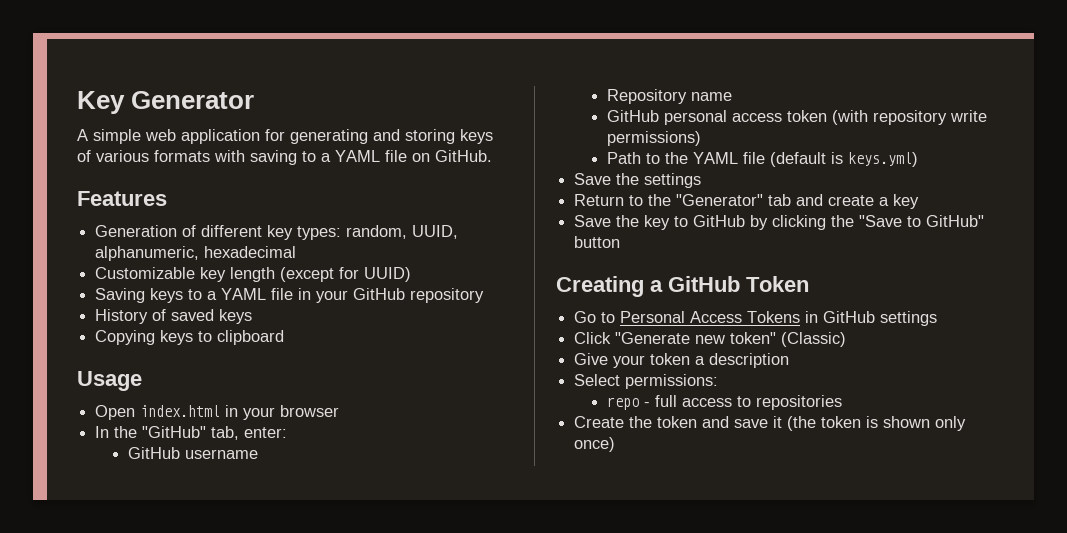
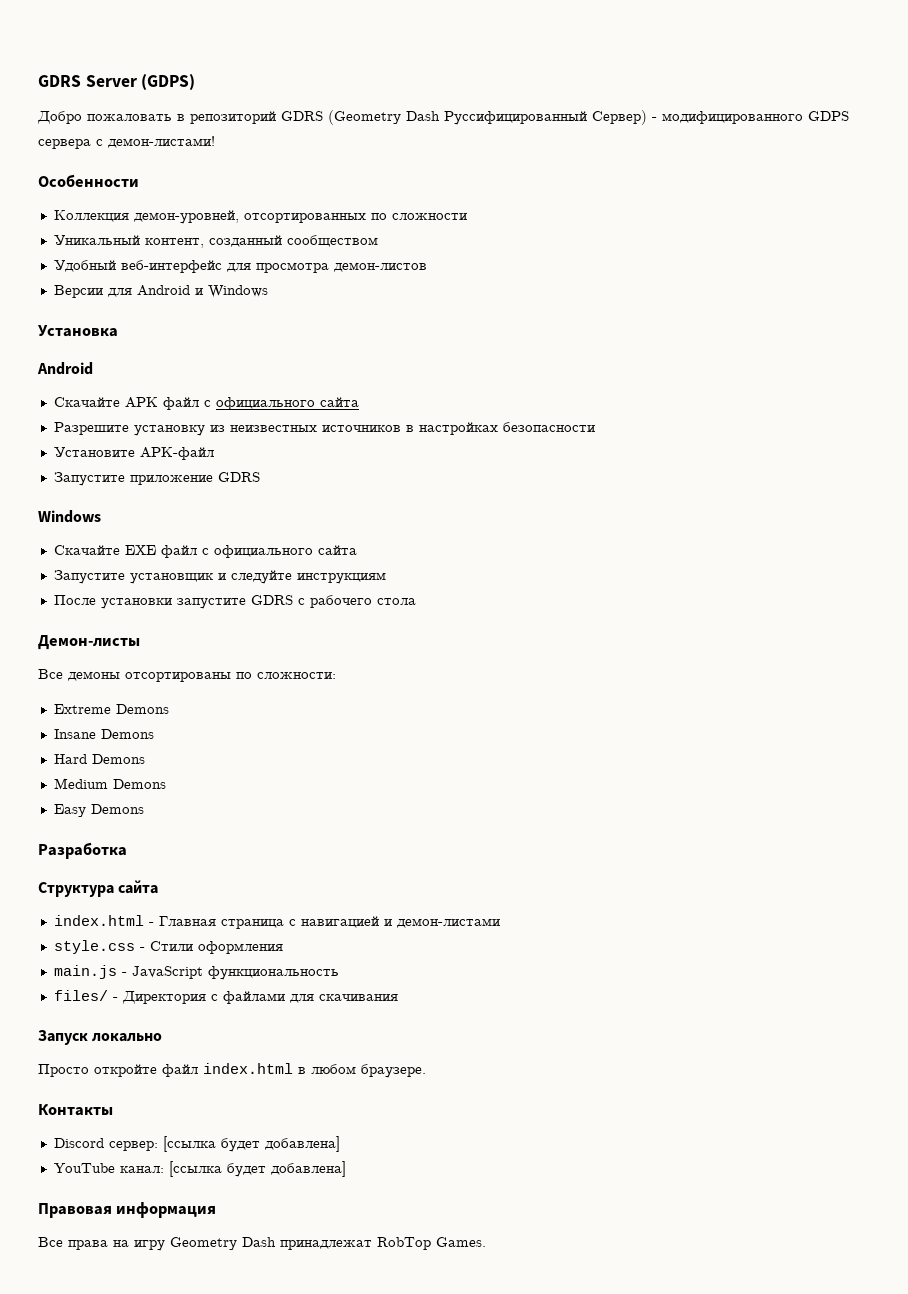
[77,91,255,114] [77,129,493,144] [77,150,492,165] [77,191,167,206] [95,225,459,240] [95,246,297,261] [95,267,412,282] [95,288,485,303] [95,309,253,324] [95,330,285,345] [77,371,142,391] [95,405,340,420] [95,426,288,440] [127,447,258,459] [606,89,732,104] [606,110,987,125] [606,131,701,146] [606,152,918,167] [574,173,702,188] [574,194,920,209] [574,215,985,230] [574,236,621,248] [556,276,809,297] [574,311,938,326] [574,332,847,347] [574,353,790,368] [574,374,719,389] [606,395,842,410] [574,416,967,431] [574,437,616,452] Key Generator // A simple web application for generating and storing keys of various formats with saving to a YAML file on GitHub. // Features // Generation of different key types: random, UUID, alphanumeric, hexadecimal // Customizable key length (except for UUID) // Saving keys to a YAML file in your GitHub repository // History of saved keys // Copying keys to clipboard // Usage // Open index.html in your browser // In the "GitHub" tab, enter: // GitHub username // Repository name // GitHub personal access token (with repository write permissions) // Path to the YAML file (default is keys.yml) // Save the settings // Return to the "Generator" tab and create a key // Save the key to GitHub by clicking the "Save to GitHub" button // Creating a GitHub Token // Go to Personal Access Tokens in GitHub settings // Click "Generate new token" (Classic) // Give your token a description // Select permissions: // repo - full access to repositories // Create the token and save it (the token is shown only once) -> [38,74,196,90] [37,110,849,125] [38,136,215,149] [38,174,139,187] [53,210,467,224] [53,235,378,248] [53,260,427,273] [53,285,268,298] [38,325,118,337] [37,362,93,375] [53,397,359,410] [53,422,595,436] [53,447,214,460] [53,472,260,486] [38,510,101,523] [53,545,357,558] [53,570,386,584] [53,595,416,609] [38,635,140,650] [38,669,336,682] [53,704,169,714] [53,729,154,739] [53,754,145,764] [53,778,166,789] [53,804,144,817] [38,842,127,859] [38,880,159,897] [53,915,500,929] [53,940,283,954] [53,965,339,980] [53,990,398,1004] [38,1030,163,1045] [38,1063,426,1078] [38,1104,113,1116] [53,1136,340,1152] [53,1161,346,1177] [38,1202,217,1218] [38,1237,486,1251] GDRS Server (GDPS) // Добро пожаловать в репозиторий GDRS (Geometry Dash Руссифицированный Сервер) - модифицированного GDPS сервера с демон-листами! // Особенности // Коллекция демон-уровней, отсортированных по сложности // Уникальный контент, созданный сообществом // Удобный веб-интерфейс для просмотра демон-листов // Версии для Android и Windows // Установка // Android // Скачайте APK файл с официального сайта // Разрешите установку из неизвестных источников в настройках безопасности // Установите APK-файл // Запустите приложение GDRS // Windows // Скачайте EXE файл с официального сайта // Запустите установщик и следуйте инструкциям // После установки запустите GDRS с рабочего стола // Демон-листы // Все демоны отсортированы по сложности: // Extreme Demons // Insane Demons // Hard Demons // Medium Demons // Easy Demons // Разработка // Структура сайта // index.html - Главная страница с навигацией и демон-листами // style.css - Стили оформления // main.js - JavaScript функциональность // files/ - Директория с файлами для скачивания // Запуск локально // Просто откройте файл index.html в любом браузере. // Контакты // Discord сервер: [ссылка будет добавлена] // YouTube канал: [ссылка будет добавлена] // Правовая информация // Все права на игру Geometry Dash принадлежат RobTop Games.

